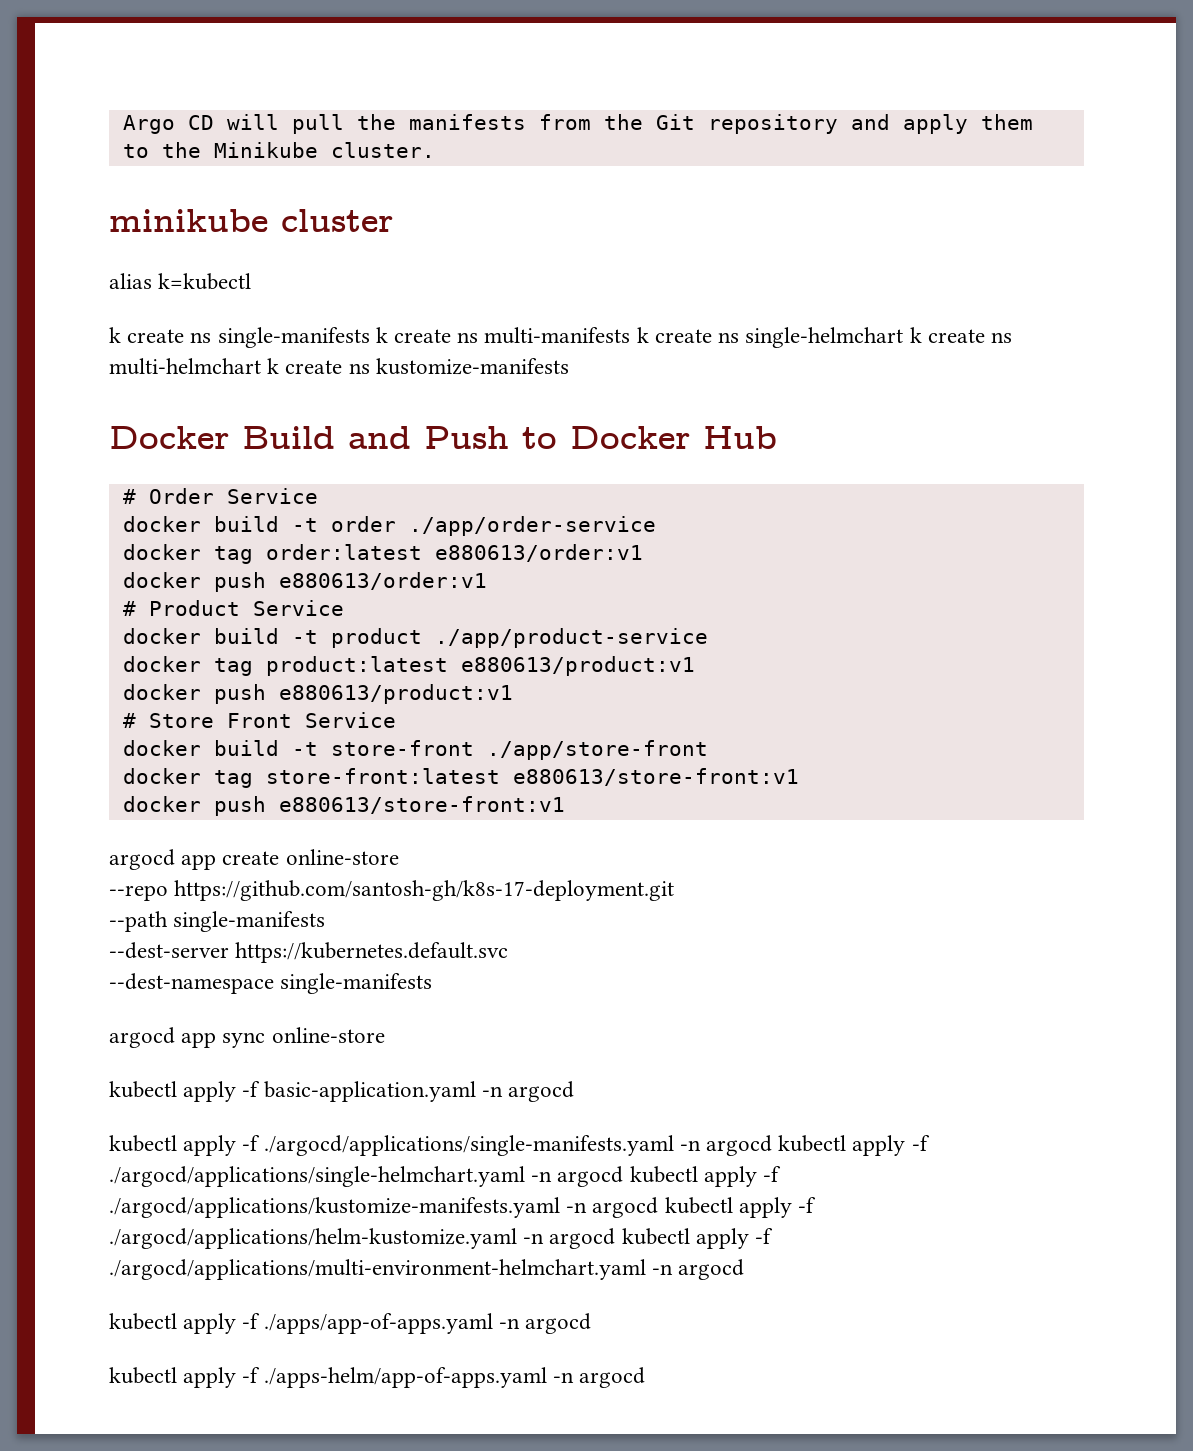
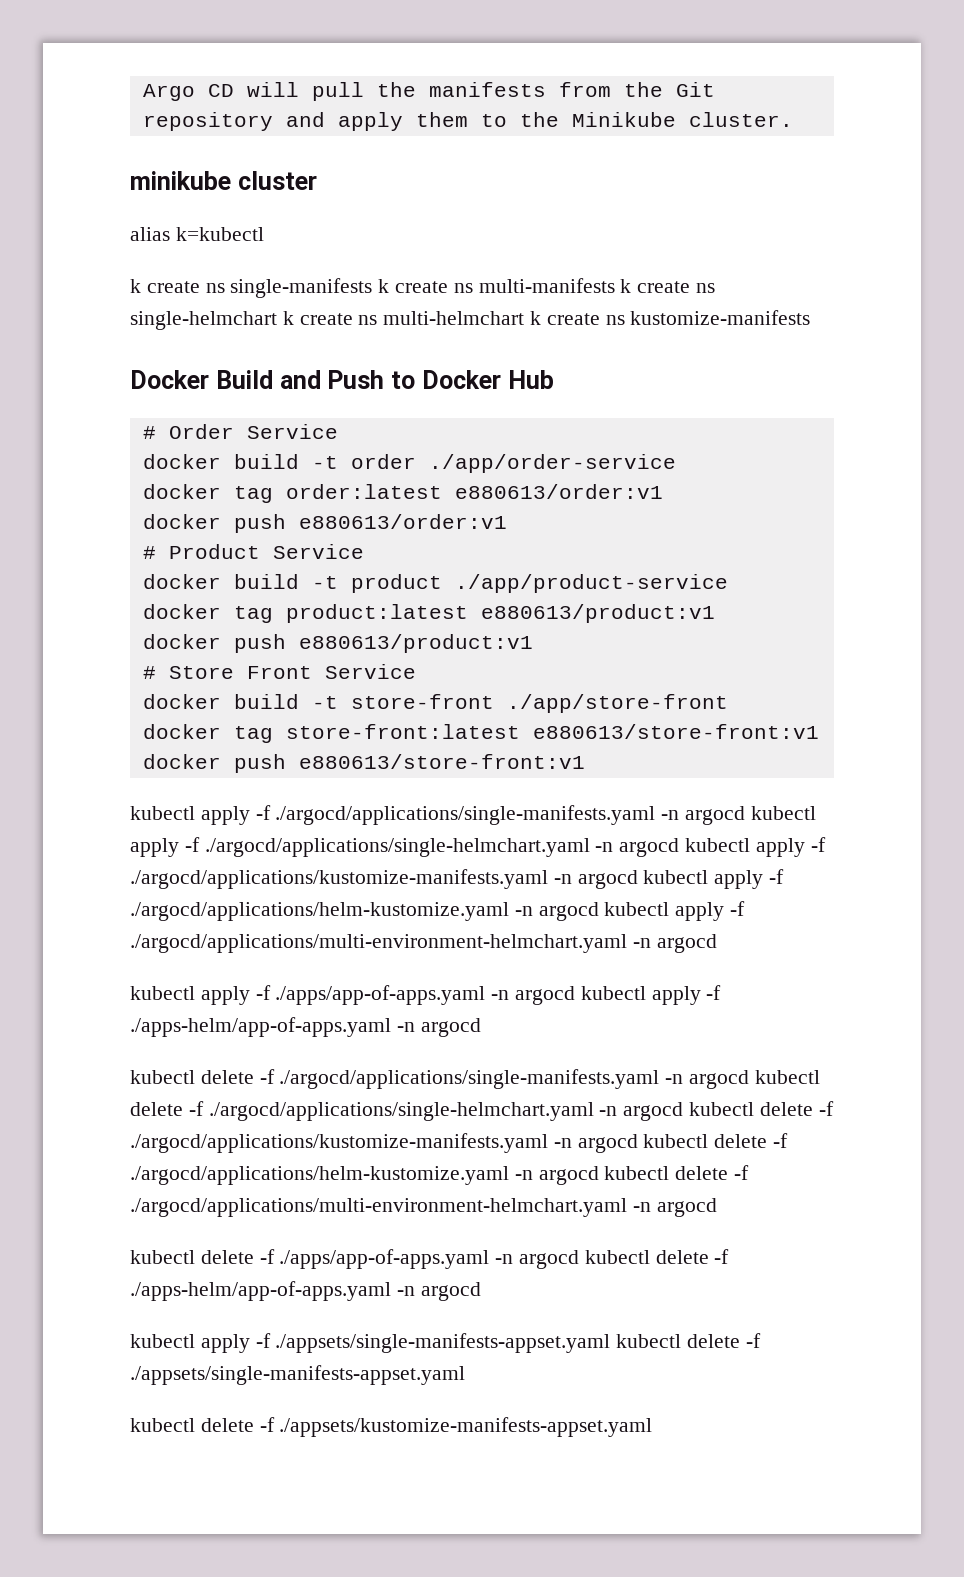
[109,849,399,870] [109,880,675,901] [109,911,326,932] [109,942,509,963] [109,973,433,994] [109,1027,385,1048] [109,1081,575,1102] // argocd app create online-store // --repo https://github.com/santosh-gh/k8s-17-deployment.git // --path single-manifests // --dest-server https://kubernetes.default.svc // --dest-namespace single-manifests // argocd app sync online-store // kubectl apply -f basic-application.yaml -n argocd -> (585, 761) none
(592, 1323) // -> (576, 995) none
(646, 1377) none -> [130,1069,820,1089] [130,1101,834,1121] [130,1133,789,1153] [130,1165,750,1185] [130,1198,717,1217] [130,1249,730,1269] [130,1281,481,1301] [130,1333,761,1353] [130,1365,465,1385] [130,1417,653,1437] // kubectl delete -f ./argocd/applications/single-manifests.yaml -n argocd kubectl delete -f ./argocd/applications/single-helmchart.yaml -n argocd kubectl delete -f ./argocd/applications/kustomize-manifests.yaml -n argocd kubectl delete -f ./argocd/applications/helm-kustomize.yaml -n argocd kubectl delete -f ./argocd/applications/multi-environment-helmchart.yaml -n argocd // kubectl delete -f ./apps/app-of-apps.yaml -n argocd kubectl delete -f ./apps-helm/app-of-apps.yaml -n argocd // kubectl apply -f ./appsets/single-manifests-appset.yaml kubectl delete -f ./appsets/single-manifests-appset.yaml // kubectl delete -f ./appsets/kustomize-manifests-appset.yaml

